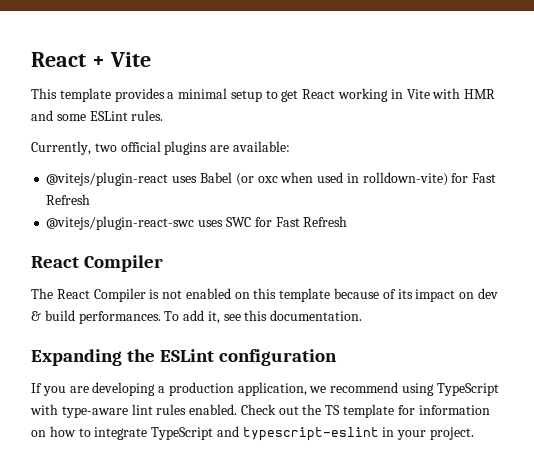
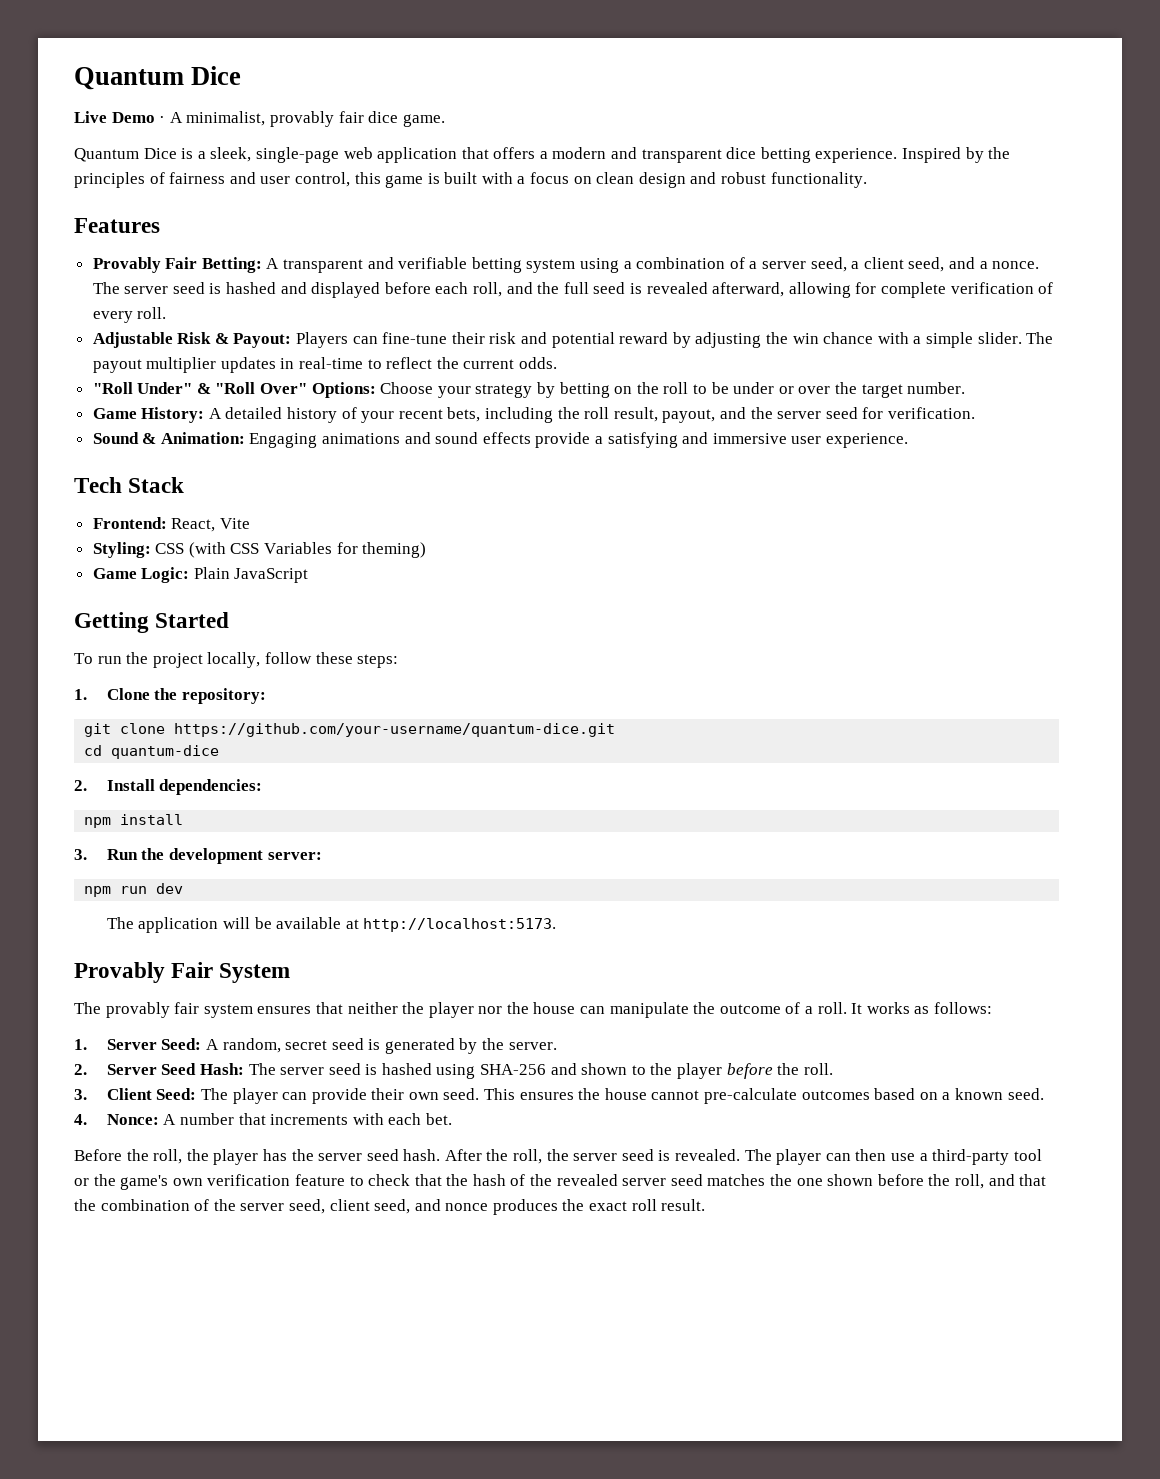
[31,52,151,67] [31,88,496,102] [31,110,164,121] [31,141,290,155] [46,172,497,186] [46,194,91,205] [46,216,348,230] [31,255,164,272] [31,288,498,302] [31,310,363,324] [31,349,338,366] [31,382,499,396] [30,404,490,418] [31,426,475,441] React + Vite // This template provides a minimal setup to get React working in Vite with HMR and some ESLint rules. // Currently, two official plugins are available: // @vitejs/plugin-react uses Babel (or oxc when used in rolldown-vite) for Fast Refresh // @vitejs/plugin-react-swc uses SWC for Fast Refresh // React Compiler // The React Compiler is not enabled on this template because of its impact on dev & build performances. To add it, see this documentation. // Expanding the ESLint configuration // If you are developing a production application, we recommend using TypeScript with type-aware lint rules enabled. Check out the TS template for information on how to integrate TypeScript and typescript-eslint in your project. -> [74,66,242,90] [74,111,445,127] [74,147,1011,163] [74,172,867,188] [74,218,160,233] [92,257,1040,273] [92,282,1054,298] [92,307,167,323] [92,332,1054,348] [92,357,558,373] [92,382,966,398] [92,407,975,423] [92,432,908,448] [74,477,185,493] [92,517,250,532] [92,542,427,558] [92,567,309,583] [74,612,230,633] [74,652,399,668] [74,688,266,704] [84,723,616,737] [84,745,220,759] [74,779,263,795] [84,814,184,828] [74,848,322,864] [84,883,184,897] [106,917,557,933] [74,962,291,983] [74,1002,992,1018] [74,1038,557,1054] [74,1063,833,1079] [74,1088,1044,1104] [74,1113,452,1125] [74,1149,1042,1165] [74,1174,1047,1190] [74,1199,706,1215] Quantum Dice // Live Demo · A minimalist, provably fair dice game. // Quantum Dice is a sleek, single-page web application that offers a modern and transparent dice betting experience. Inspired by the principles of fairness and user control, this game is built with a focus on clean design and robust functionality. // Features // Provably Fair Betting: A transparent and verifiable betting system using a combination of a server seed, a client seed, and a nonce. The server seed is hashed and displayed before each roll, and the full seed is revealed afterward, allowing for complete verification of every roll. // Adjustable Risk & Payout: Players can fine-tune their risk and potential reward by adjusting the win chance with a simple slider. The payout multiplier updates in real-time to reflect the current odds. // "Roll Under" & "Roll Over" Options: Choose your strategy by betting on the roll to be under or over the target number. // Game History: A detailed history of your recent bets, including the roll result, payout, and the server seed for verification. // Sound & Animation: Engaging animations and sound effects provide a satisfying and immersive user experience. // Tech Stack // Frontend: React, Vite // Styling: CSS (with CSS Variables for theming) // Game Logic: Plain JavaScript // Getting Started // To run the project locally, follow these steps: // 1. Clone the repository: // git clone https://github.com/your-username/quantum-dice.git // cd quantum-dice // 2. Install dependencies: // npm install // 3. Run the development server: // npm run dev // The application will be available at http://localhost:5173. // Provably Fair System // The provably fair system ensures that neither the player nor the house can manipulate the outcome of a roll. It works as follows: // 1. Server Seed: A random, secret seed is generated by the server. // 2. Server Seed Hash: The server seed is hashed using SHA-256 and shown to the player before the roll. // 3. Client Seed: The player can provide their own seed. This ensures the house cannot pre-calculate outcomes based on a known seed. // 4. Nonce: A number that increments with each bet. // Before the roll, the player has the server seed hash. After the roll, the server seed is revealed. The player can then use a third-party tool or the game's own verification feature to check that the hash of the revealed server seed matches the one shown before the roll, and that the combination of the server seed, client seed, and nonce produces the exact roll result.

